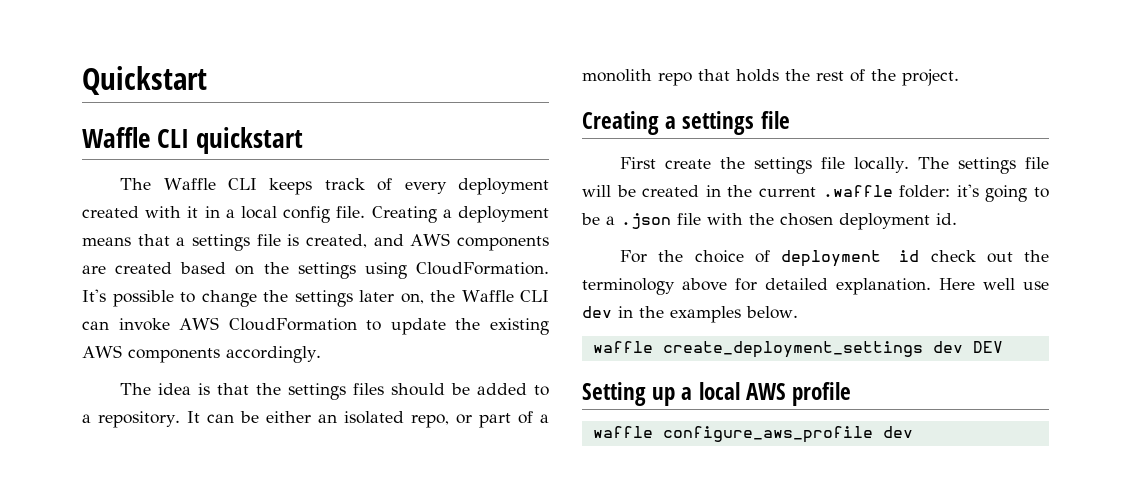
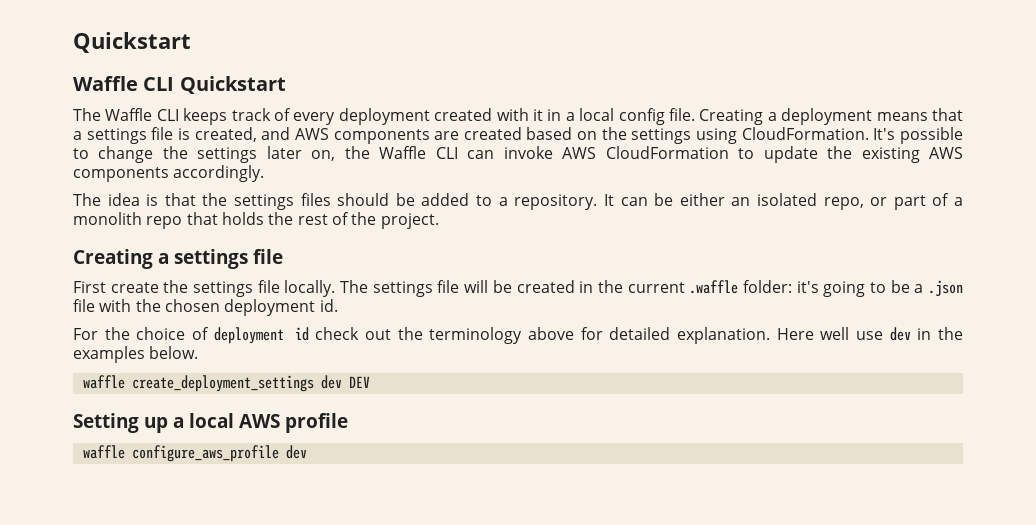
[196,127,304,154] quickstart -> [179,76,286,94] Quickstart

